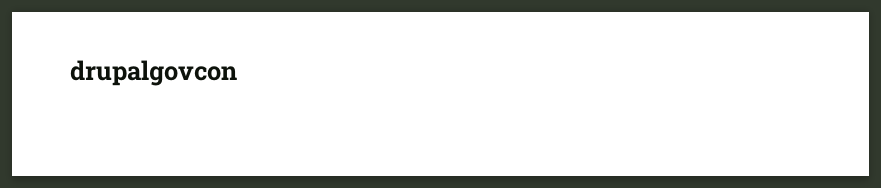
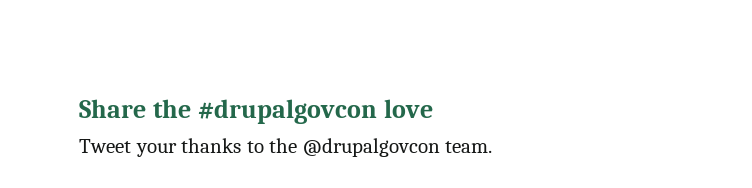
[70,60,237,86] drupalgovcon -> [79,99,434,124] [79,138,493,157] Share the #drupalgovcon love // Tweet your thanks to the @drupalgovcon team.

